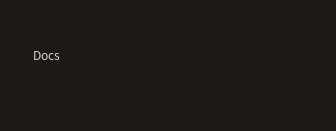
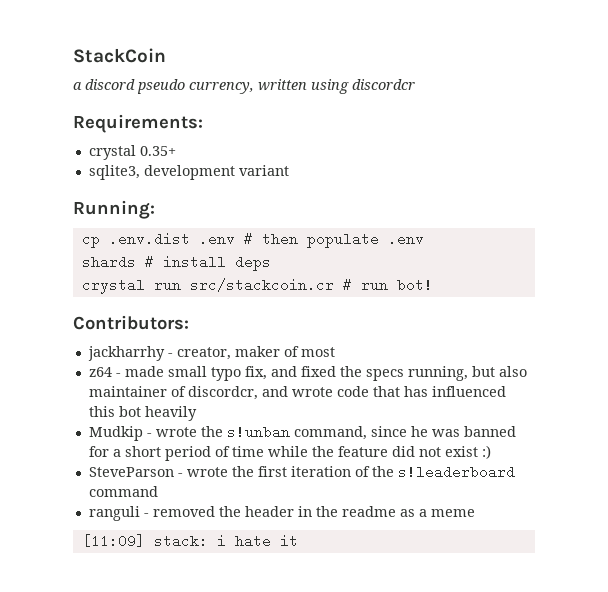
[33,51,60,60] Docs -> [73,48,166,63] [73,79,415,94] [73,114,203,133] [88,145,176,160] [88,165,289,180] [73,200,155,219] [81,232,424,248] [81,255,271,271] [81,278,433,294] [73,315,189,330] [87,346,335,361] [88,366,527,381] [88,386,506,400] [88,406,197,421] [88,425,516,441] [88,445,491,461] [88,465,515,479] [88,486,158,497] [88,506,475,521] [81,534,298,548] StackCoin // a discord pseudo currency, written using discordcr // Requirements: // crystal 0.35+ // sqlite3, development variant // Running: // cp .env.dist .env # then populate .env // shards # install deps // crystal run src/stackcoin.cr # run bot! // Contributors: // jackharrhy - creator, maker of most // z64 - made small typo fix, and fixed the specs running, but also maintainer of discordcr, and wrote code that has influenced this bot heavily // Mudkip - wrote the s!unban command, since he was banned for a short period of time while the feature did not exist :) // SteveParson - wrote the first iteration of the s!leaderboard command // ranguli - removed the header in the readme as a meme // [11:09] stack: i hate it

